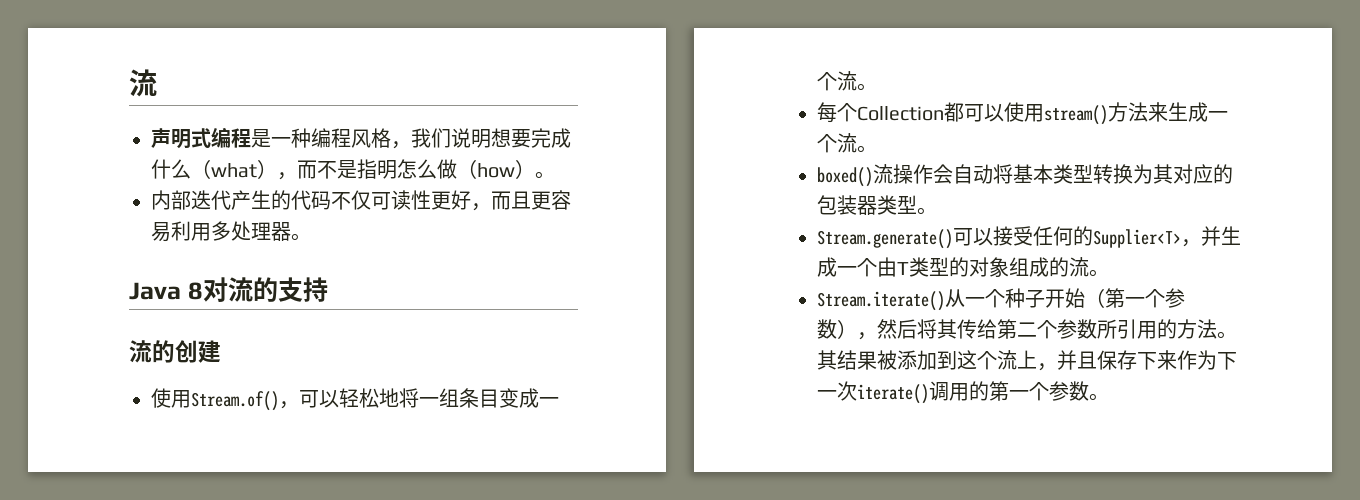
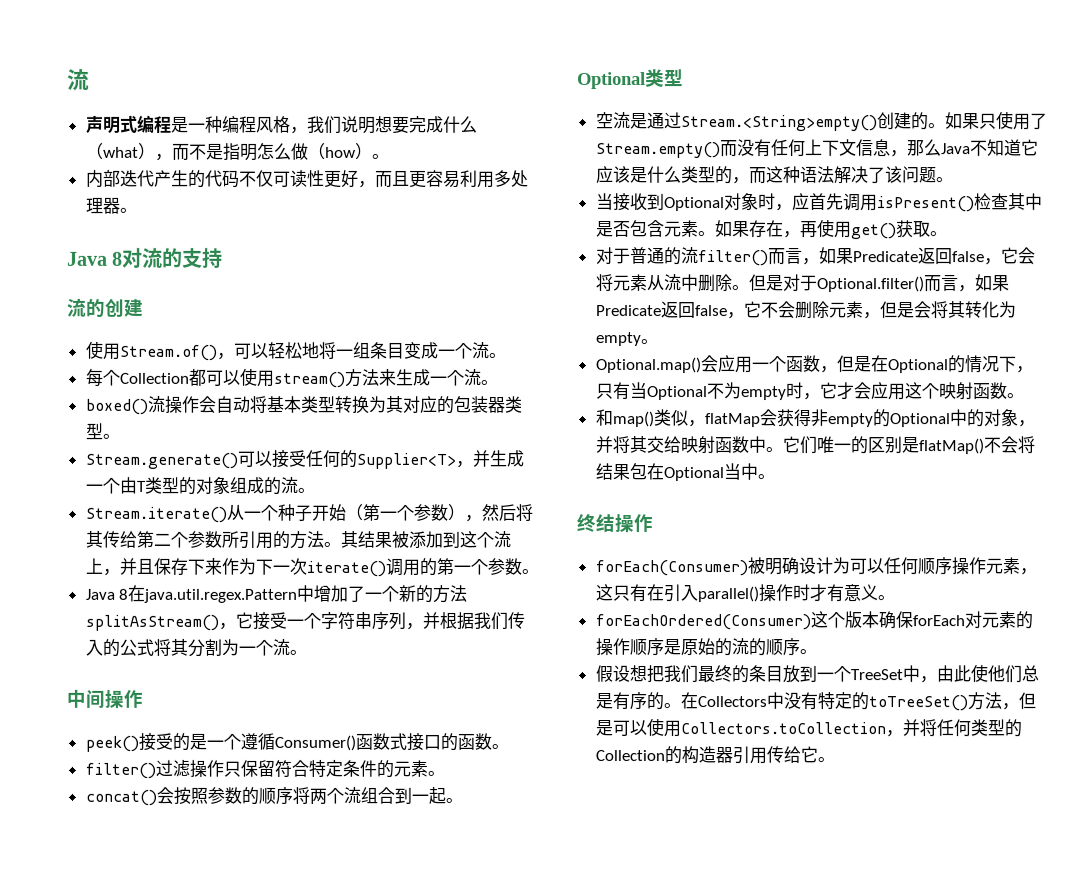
(1109, 397) none -> [84,584,468,603] [84,611,525,631] [84,638,307,657] [66,689,143,709] [84,732,509,752] [84,759,445,779] [84,786,463,806] [577,69,684,90] [595,111,1048,132] [595,139,1039,159] [595,166,954,185] [595,193,1043,213] [595,219,948,240] [595,247,1036,267] [595,274,1010,293] [595,301,1017,320] [595,332,659,347] [595,355,1034,374] [595,382,1025,401] [595,409,1036,428] [594,436,1036,455] [594,463,775,482] [576,514,653,534] [594,557,1037,577] [594,584,895,603] [594,611,1033,631] [594,638,817,657] [594,664,1039,684] [594,692,1036,712] [594,718,1022,738] [594,746,835,765] // Java 8在java.util.regex.Pattern中增加了一个新的方法splitAsStream()，它接受一个字符串序列，并根据我们传入的公式将其分割为一个流。 // 中间操作 // peek()接受的是一个遵循Consumer()函数式接口的函数。 // filter()过滤操作只保留符合特定条件的元素。 // concat()会按照参数的顺序将两个流组合到一起。 // Optional类型 // 空流是通过Stream.<String>empty()创建的。如果只使用了Stream.empty()而没有任何上下文信息，那么Java不知道它应该是什么类型的，而这种语法解决了该问题。 // 当接收到Optional对象时，应首先调用isPresent()检查其中是否包含元素。如果存在，再使用get()获取。 // 对于普通的流filter()而言，如果Predicate返回false，它会将元素从流中删除。但是对于Optional.filter()而言，如果Predicate返回false，它不会删除元素，但是会将其转化为empty。 // Optional.map()会应用一个函数，但是在Optional的情况下，只有当Optional不为empty时，它才会应用这个映射函数。 // 和map()类似，flatMap会获得非empty的Optional中的对象，并将其交给映射函数中。它们唯一的区别是flatMap()不会将结果包在Optional当中。 // 终结操作 // forEach(Consumer)被明确设计为可以任何顺序操作元素，这只有在引入parallel()操作时才有意义。 // forEachOrdered(Consumer)这个版本确保forEach对元素的操作顺序是原始的流的顺序。 // 假设想把我们最终的条目放到一个TreeSet中，由此使他们总是有序的。在Collectors中没有特定的toTreeSet()方法，但是可以使用Collectors.toCollection，并将任何类型的Collection的构造器引用传给它。

